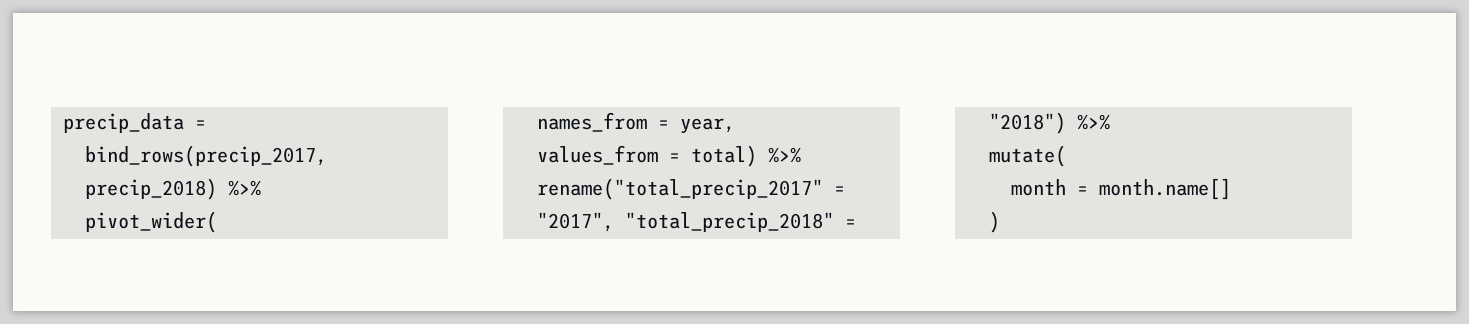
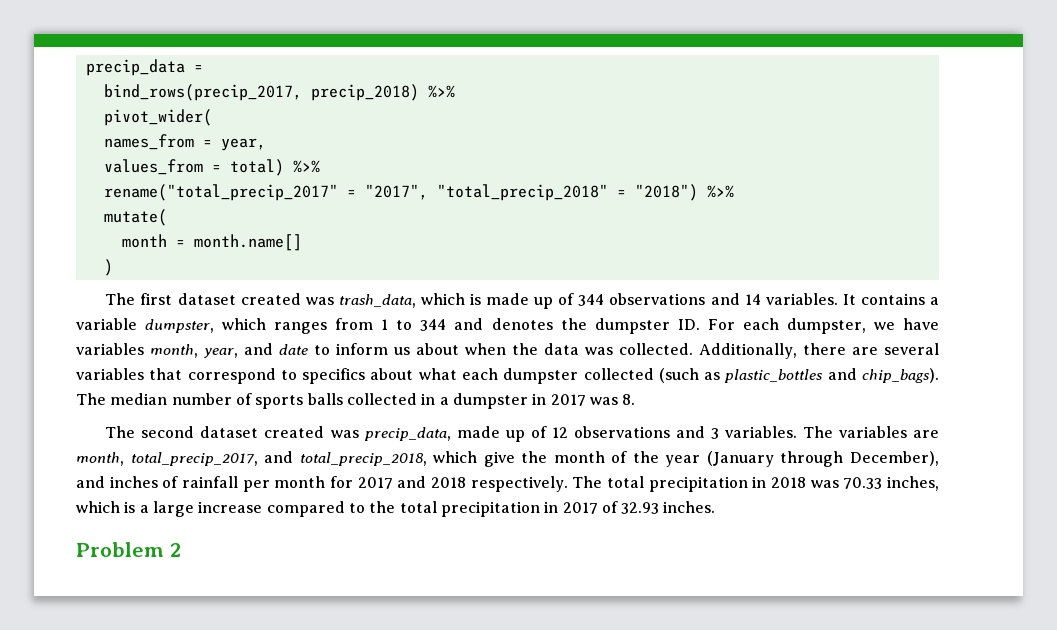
(1000, 222) none -> [105,293,939,309] [76,318,939,334] [76,343,939,359] [76,368,940,384] [76,393,636,409] [105,426,939,442] [76,451,940,467] [76,476,939,492] [76,501,716,517] [76,542,181,557] // The first dataset created was trash_data, which is made up of 344 observations and 14 variables. It contains a variable dumpster, which ranges from 1 to 344 and denotes the dumpster ID. For each dumpster, we have variables month, year, and date to inform us about when the data was collected. Additionally, there are several variables that correspond to specifics about what each dumpster collected (such as plastic_bottles and chip_bags). The median number of sports balls collected in a dumpster in 2017 was 8. // The second dataset created was precip_data, made up of 12 observations and 3 variables. The variables are month, total_precip_2017, and total_precip_2018, which give the month of the year (January through December), and inches of rainfall per month for 2017 and 2018 respectively. The total precipitation in 2018 was 70.33 inches, which is a large increase compared to the total precipitation in 2017 of 32.93 inches. // Problem 2

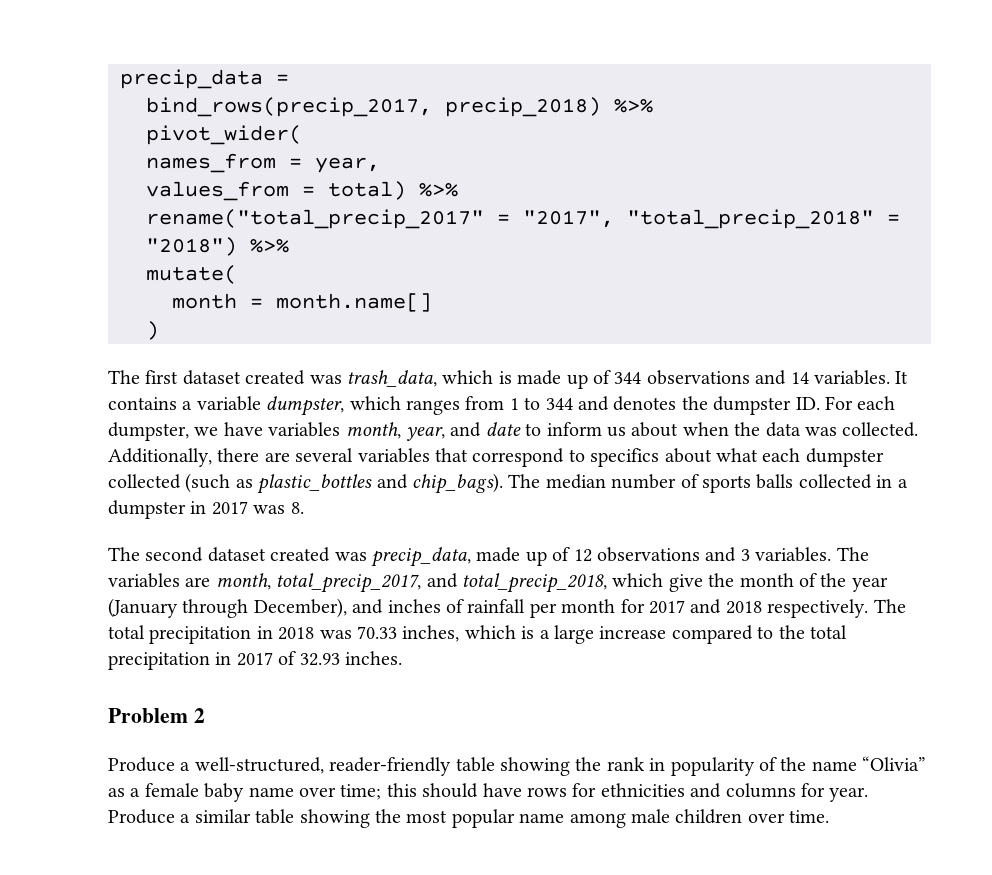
(181, 550) none -> [108,756,927,776] [108,783,869,802] [108,809,830,828] // Produce a well-structured, reader-friendly table showing the rank in popularity of the name “Olivia” as a female baby name over time; this should have rows for ethnicities and columns for year. Produce a similar table showing the most popular name among male children over time.

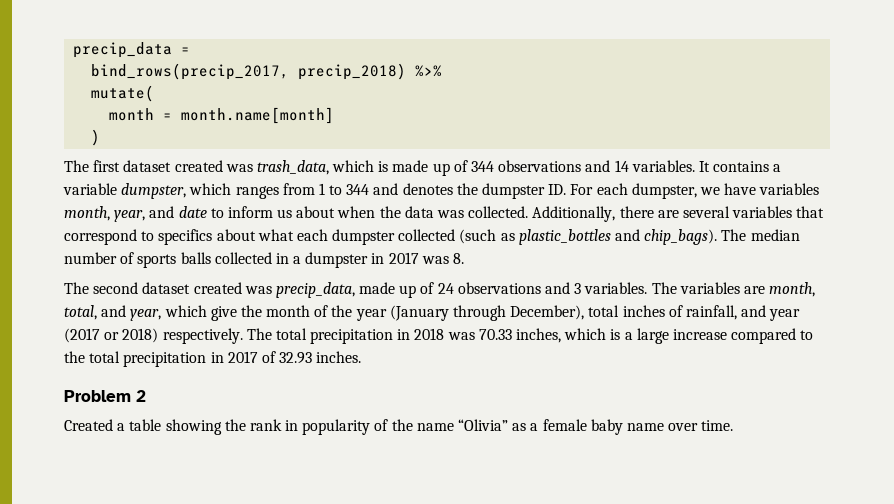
[146,125,302,145] [146,153,380,173] [146,181,458,201] [146,209,900,229] [146,237,289,256] // pivot_wider( // names_from = year, // values_from = total) %>% // rename("total_precip_2017" = "2017", "total_precip_2018" = "2018") %>% -> (443, 71) none
[276,293,432,312] month.name[] -> [181,107,335,124] month.name[month]
[573,549,592,562] 12 -> [437,283,454,294] 24
[276,573,607,593] total_precip_2017, and total_precip_2018, -> [64,305,162,321] total, and year,
[352,599,384,614] and -> [588,305,620,317] total
[467,599,762,618] rainfall per month for 2017 and 2018 -> [685,305,801,321] [64,328,159,343] rainfall, and year (2017 or 2018)
[108,757,452,776] Produce a well-structured, reader-friendly -> [64,419,126,431] Created a
[340,783,869,802] [108,809,785,828] time; this should have rows for ethnicities and columns for year. Produce a similar table showing the most popular name among male children over -> (699, 427) none

